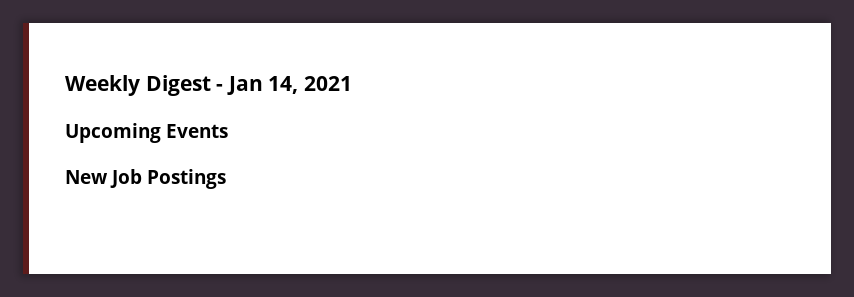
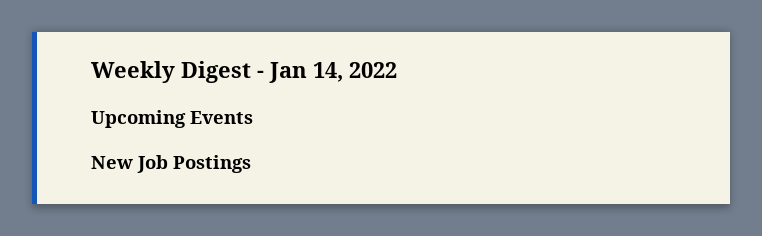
[303,76,352,91] 2021 -> [349,62,397,78] 2022

